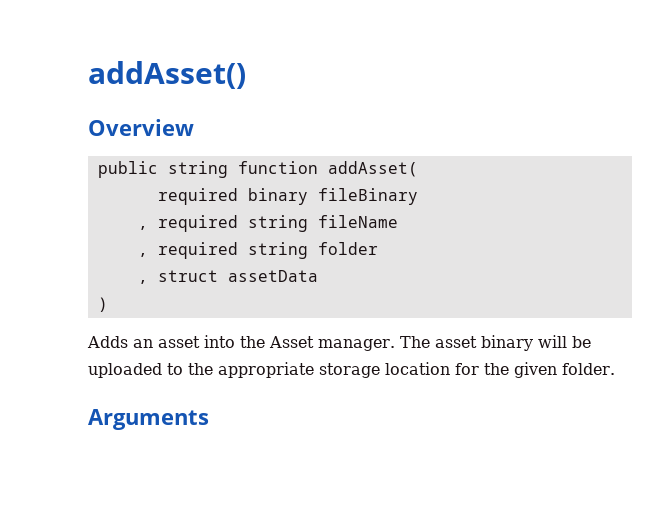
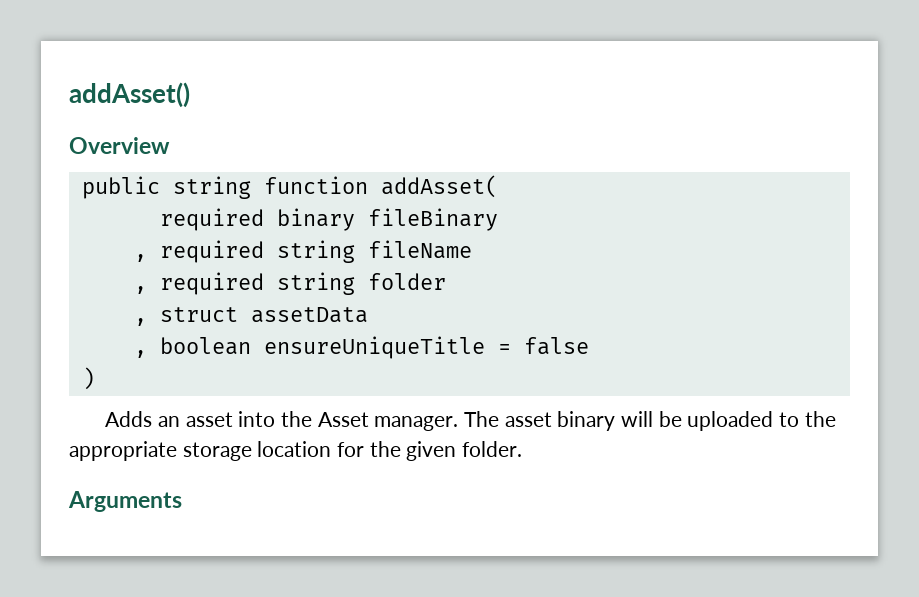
(318, 276) none -> [133,336,589,359] // , boolean ensureUniqueTitle = false

